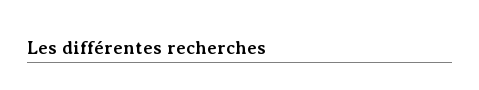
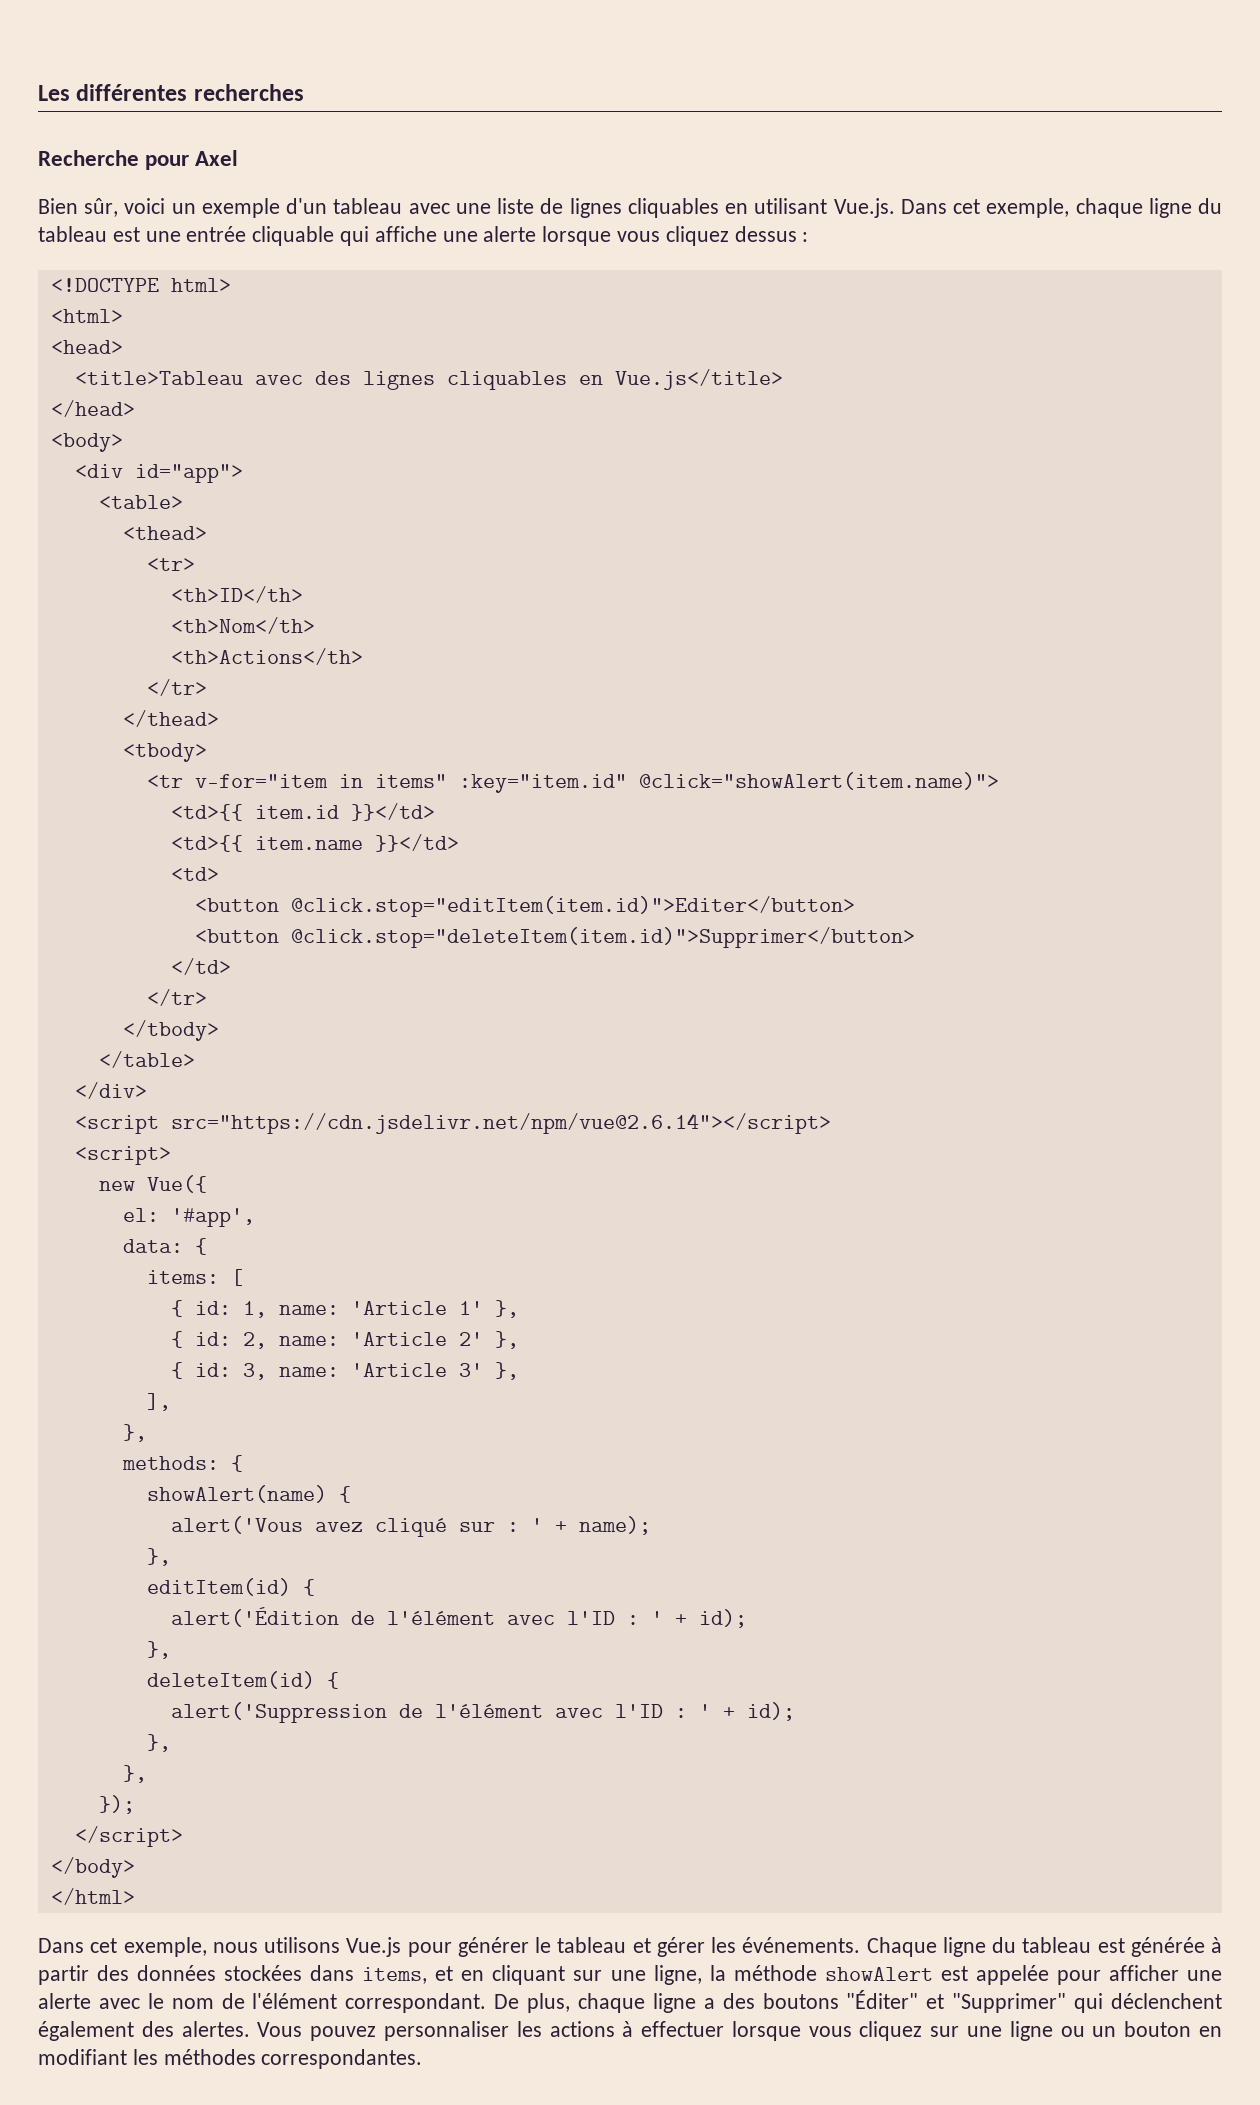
(266, 47) none -> [38,150,239,170] [38,198,1222,218] [38,226,809,246] [50,278,231,292] [50,309,123,323] [50,340,123,354] [74,369,783,390] [50,400,135,417] [50,433,123,452] [74,464,243,483] [98,495,183,509] [122,526,207,540] [146,558,195,571] [170,586,303,603] [170,617,315,634] [170,648,363,665] [146,679,207,696] [122,710,219,727] [122,743,207,762] [146,772,999,793] [170,803,435,821] [170,834,459,852] [170,867,219,881] [194,896,855,917] [194,927,915,948] [170,958,231,975] [146,989,207,1006] [122,1020,219,1041] [98,1051,195,1068] [74,1082,147,1099] [74,1113,831,1134] [74,1146,171,1165] [98,1175,207,1193] [122,1208,255,1227] [122,1238,207,1255] [146,1269,243,1286] [170,1300,519,1318] [170,1331,519,1349] [170,1362,519,1380] [146,1393,171,1411] [122,1424,147,1442] [121,1455,243,1472] [146,1485,351,1503] [170,1516,651,1537] [146,1548,171,1566] [146,1578,315,1596] [170,1607,747,1628] [146,1641,171,1659] [146,1671,339,1689] [170,1702,795,1723] [146,1734,171,1752] [122,1765,147,1783] [98,1795,135,1814] [74,1826,183,1847] [50,1857,135,1878] [50,1888,135,1905] [38,1937,1222,1957] [38,1965,1222,1985] [38,1990,1223,2013] [38,2021,1223,2041] [38,2049,423,2069] // Recherche pour Axel // Bien sûr, voici un exemple d'un tableau avec une liste de lignes cliquables en utilisant Vue.js. Dans cet exemple, chaque ligne du tableau est une entrée cliquable qui affiche une alerte lorsque vous cliquez dessus : // <!DOCTYPE html> // <html> // <head> // <title>Tableau avec des lignes cliquables en Vue.js</title> // </head> // <body> // <div id="app"> // <table> // <thead> // <tr> // <th>ID</th> // <th>Nom</th> // <th>Actions</th> // </tr> // </thead> // <tbody> // <tr v-for="item in items" :key="item.id" @click="showAlert(item.name)"> // <td>{{ item.id }}</td> // <td>{{ item.name }}</td> // <td> // <button @click.stop="editItem(item.id)">Editer</button> // <button @click.stop="deleteItem(item.id)">Supprimer</button> // </td> // </tr> // </tbody> // </table> // </div> // <script src="https://cdn.jsdelivr.net/npm/vue@2.6.14"></script> // <script> // new Vue({ // el: '#app', // data: { // items: [ // { id: 1, name: 'Article 1' }, // { id: 2, name: 'Article 2' }, // { id: 3, name: 'Article 3' }, // ], // }, // methods: { // showAlert(name) { // alert('Vous avez cliqué sur : ' + name); // }, // editItem(id) { // alert('Édition de l'élément avec l'ID : ' + id); // }, // deleteItem(id) { // alert('Suppression de l'élément avec l'ID : ' + id); // }, // }, // }); // </script> // </body> // </html> // Dans cet exemple, nous utilisons Vue.js pour générer le tableau et gérer les événements. Chaque ligne du tableau est générée à partir des données stockées dans items, et en cliquant sur une ligne, la méthode showAlert est appelée pour afficher une alerte avec le nom de l'élément correspondant. De plus, chaque ligne a des boutons "Éditer" et "Supprimer" qui déclenchent également des alertes. Vous pouvez personnaliser les actions à effectuer lorsque vous cliquez sur une ligne ou un bouton en modifiant les méthodes correspondantes.

